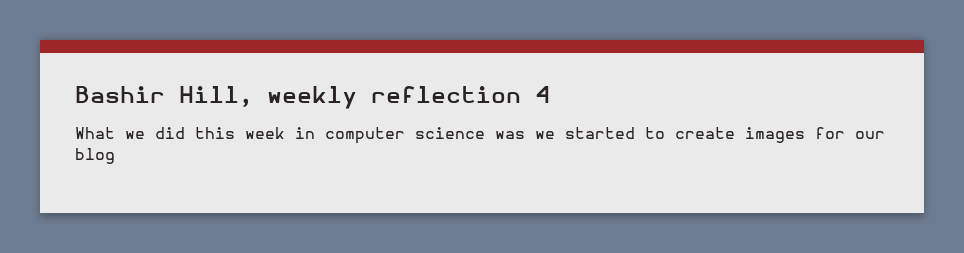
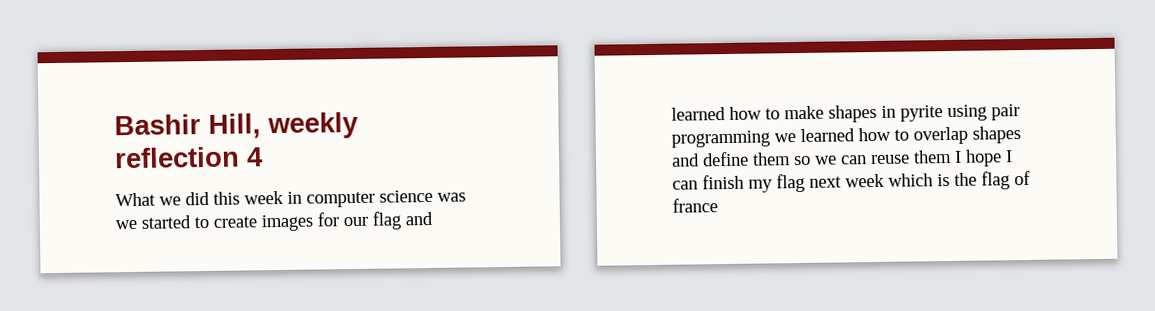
[75,148,115,164] blog -> [372,211,433,230] [671,104,1020,123] [671,126,1021,148] [671,149,1013,167] [672,170,1031,193] [672,198,718,213] flag and learned how to make shapes in pyrite using pair programming we learned how to overlap shapes and define them so we can reuse them I hope I can finish my flag next week which is the flag of france

